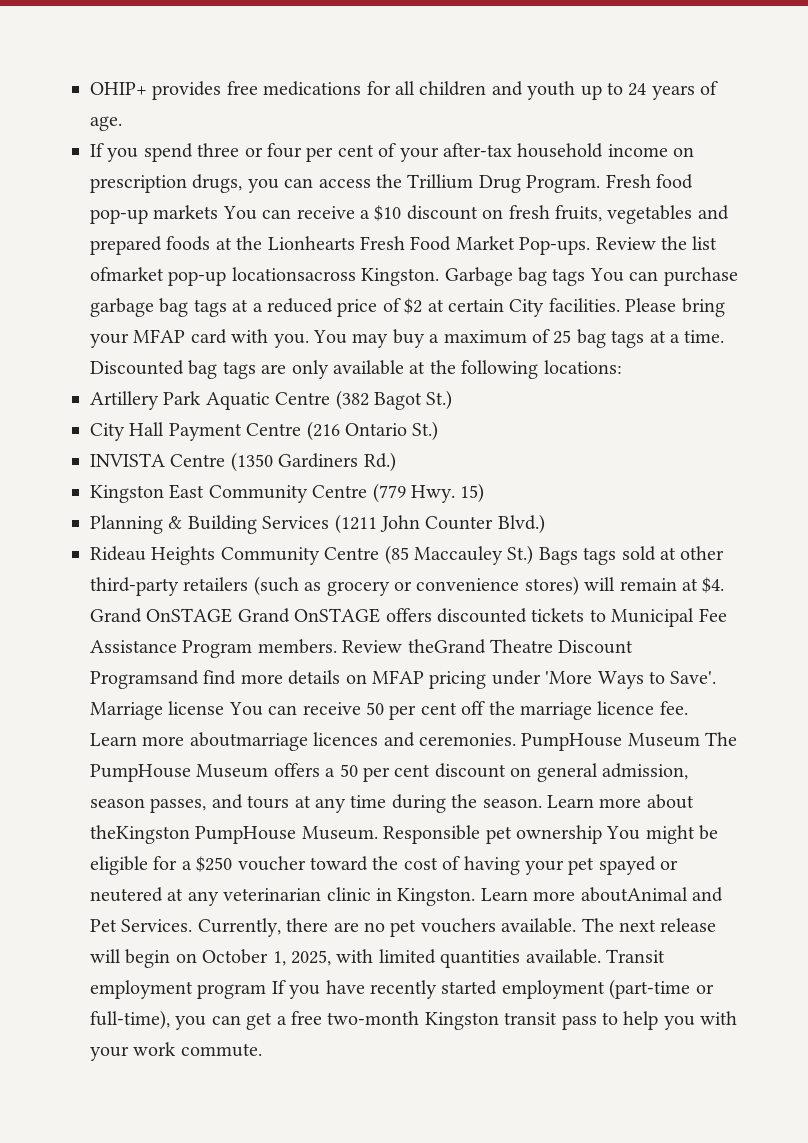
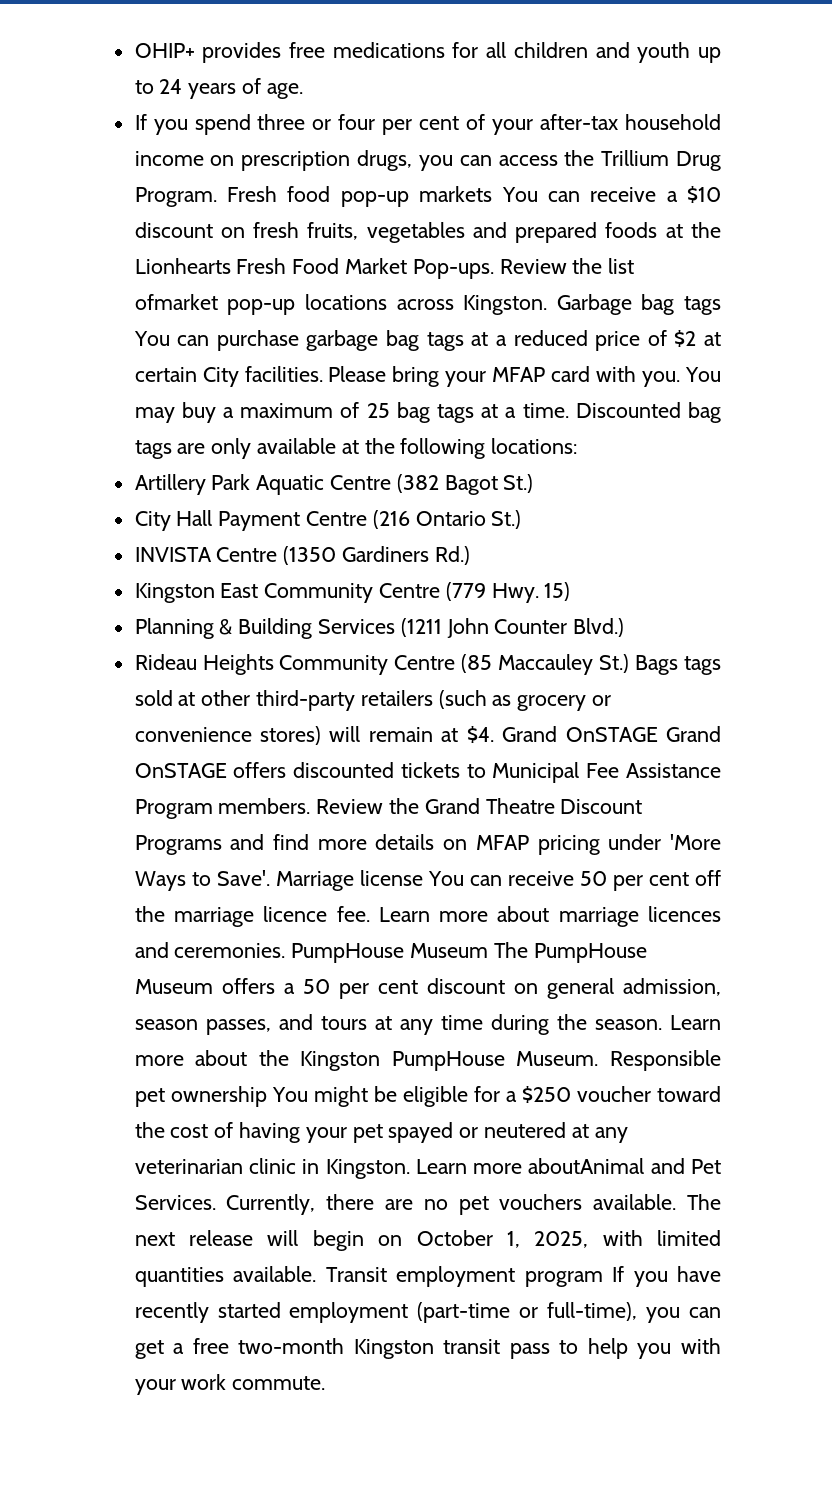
[231,267,356,281] locationsacross -> [304,294,454,310] locations across
[407,639,634,654] [90,670,199,689] theGrand Theatre Discount Programsand -> [389,798,643,814] [134,834,265,855] the Grand Theatre Discount Programs and
[189,732,308,751] aboutmarriage -> [497,906,639,927] about marriage
[90,825,190,844] theKingston -> [258,1050,381,1071] the Kingston

